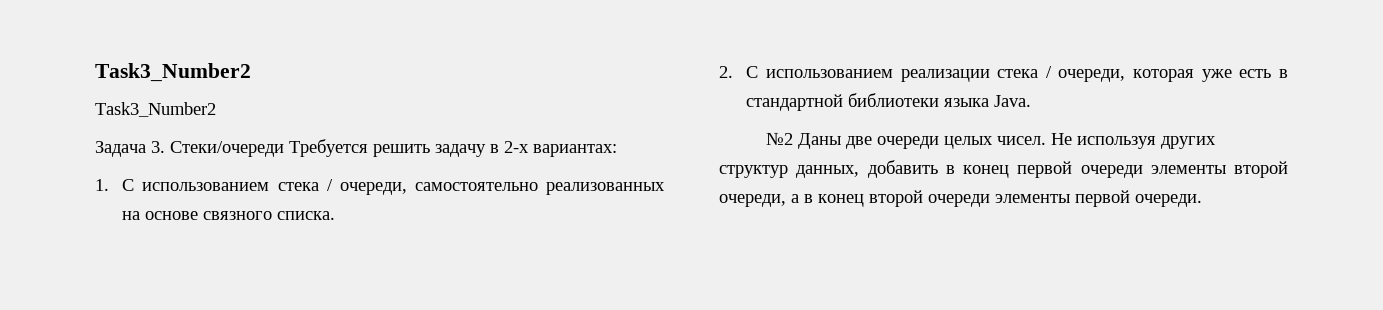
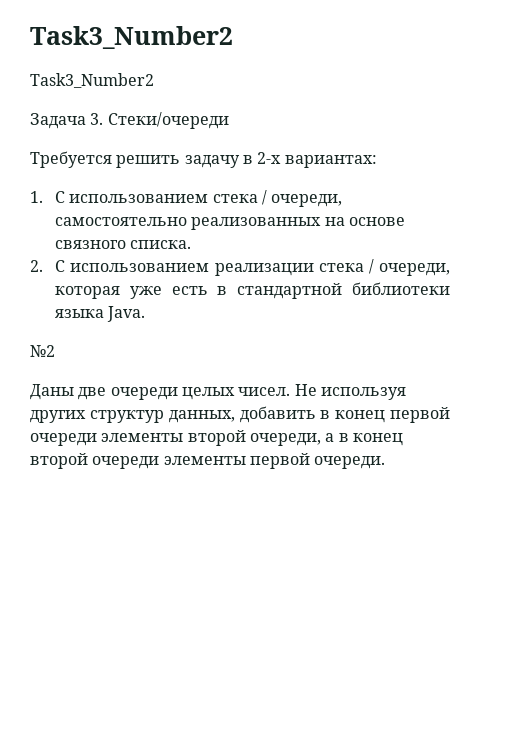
(284, 149) none -> (229, 120) //
(793, 138) none -> (55, 351) //

